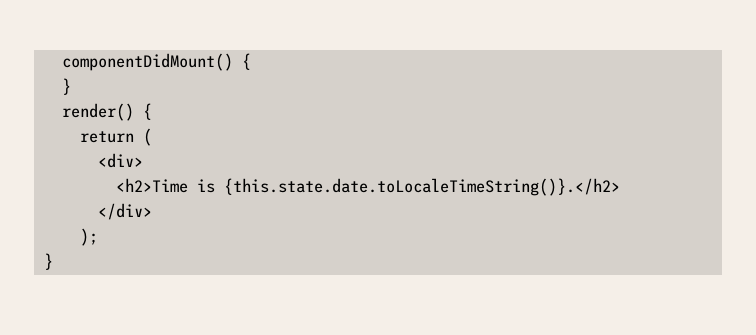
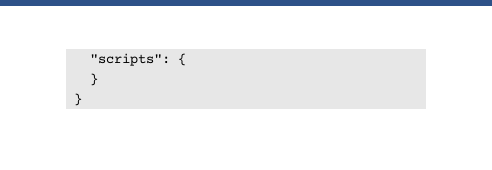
[61,53,233,71] componentDidMount() -> [89,53,170,66] "scripts":
[61,103,152,121] [79,128,152,146] [97,153,143,168] [115,178,620,196] [97,203,152,220] [79,228,98,246] // render() { // return ( // <div> // <h2>Time is {this.state.date.toLocaleTimeString()}.</h2> // </div> // ); -> (98, 79) none

